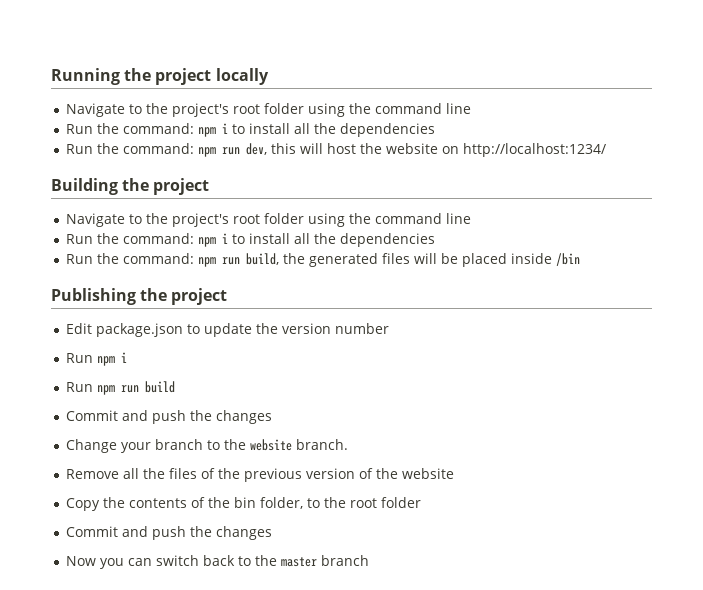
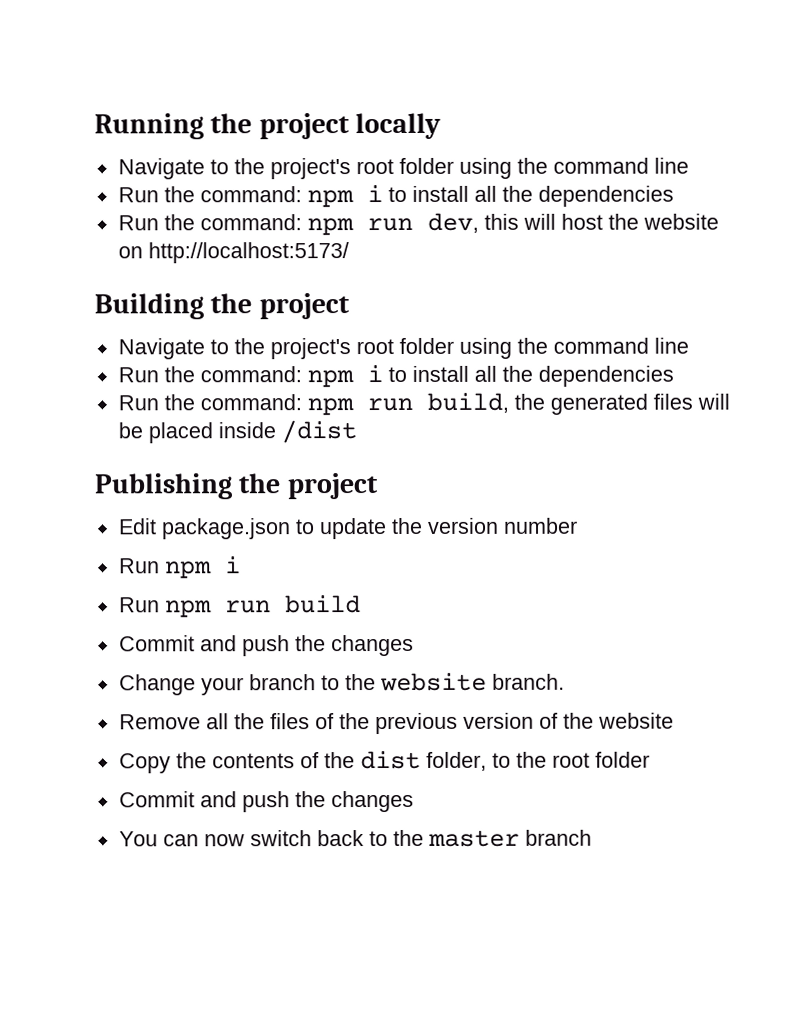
[462,143,606,157] http://localhost:1234/ -> [147,242,349,264] http://localhost:5173/
[555,253,580,266] /bin -> [280,420,357,444] /dist
[233,497,256,508] bin -> [359,750,421,770] dist
[65,556,152,569] Now you can -> [118,831,245,847] You can now

